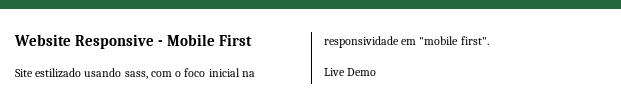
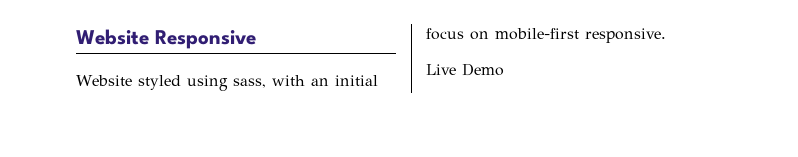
[158,34,253,46] [15,68,255,79] [324,36,489,48] - Mobile First // Site estilizado usando sass, com o foco inicial na responsividade em "mobile first". -> [76,75,378,91] [426,28,666,43] // Website styled using sass, with an initial focus on mobile-first responsive.

